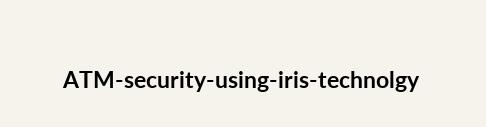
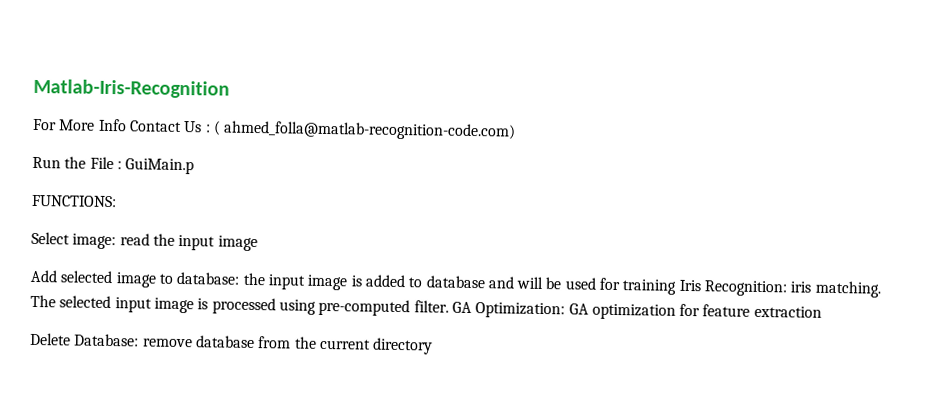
[62,71,420,92] ATM-security-using-iris-technolgy -> [33,78,230,99] [32,118,517,141] [32,156,195,175] [31,194,117,208] [31,231,258,252] [30,269,881,298] [30,294,822,320] [30,332,434,355] Matlab-Iris-Recognition // For More Info Contact Us : ( ahmed_folla@matlab-recognition-code.com) // Run the File : GuiMain.p // FUNCTIONS: // Select image: read the input image // Add selected image to database: the input image is added to database and will be used for training Iris Recognition: iris matching. The selected input image is processed using pre-computed filter. GA Optimization: GA optimization for feature extraction // Delete Database: remove database from the current directory

